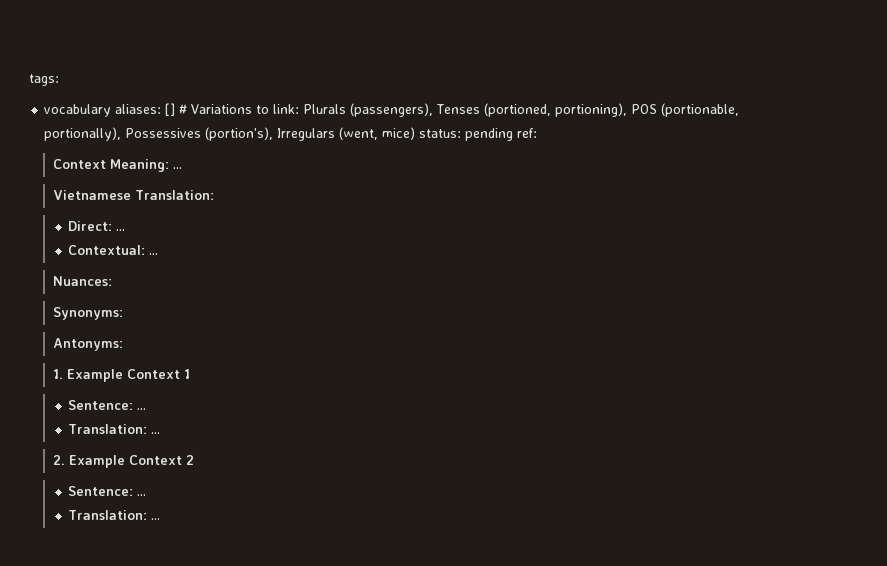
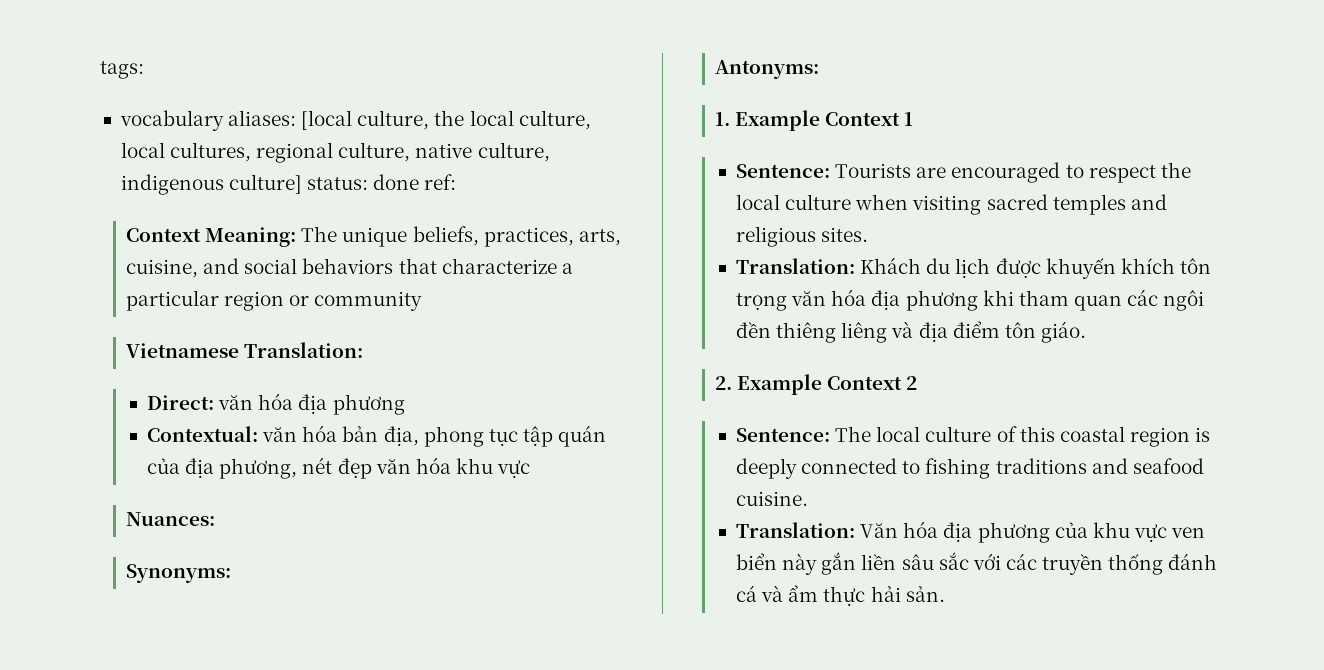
[165,103,740,117] [44,127,538,141] [52,159,182,172] [52,190,214,200] [68,221,126,231] [68,245,159,255] [] # Variations to link: Plurals (passengers), Tenses (portioned, portioning), POS (portionable, portionally), Possessives (portion's), Irregulars (went, mice) status: pending ref: // Context Meaning: ... // Vietnamese Translation: // Direct: ... // Contextual: ... -> [301,110,591,130] [120,142,550,163] [120,174,457,195] [126,226,621,247] [126,258,573,278] [126,290,423,311] [126,342,364,358] [146,393,405,415] [146,425,607,447] [146,457,531,479] [local culture, the local culture, local cultures, regional culture, native culture, indigenous culture] status: done ref: // Context Meaning: The unique beliefs, practices, arts, cuisine, and social behaviors that characterize a particular region or community // Vietnamese Translation: // Direct: văn hóa địa phương // Contextual: văn hóa bản địa, phong tục tập quán của địa phương, nét đẹp văn hóa khu vực
[137,408,147,410] [68,424,161,434] ... // Translation: ... -> [835,162,1191,183] [735,194,1167,215] [735,226,869,247] [735,257,1211,279] [735,289,1205,311] [735,321,1086,343] Tourists are encouraged to respect the local culture when visiting sacred temples and religious sites. // Translation: Khách du lịch được khuyến khích tôn trọng văn hóa địa phương khi tham quan các ngôi đền thiêng liêng và địa điểm tôn giáo.
[137,494,147,496] [68,510,161,520] ... // Translation: ... -> [835,426,1211,447] [735,458,1204,479] [735,491,808,506] [735,521,1206,543] [735,552,1218,575] [735,585,945,606] The local culture of this coastal region is deeply connected to fishing traditions and seafood cuisine. // Translation: Văn hóa địa phương của khu vực ven biển này gắn liền sâu sắc với các truyền thống đánh cá và ẩm thực hải sản.

